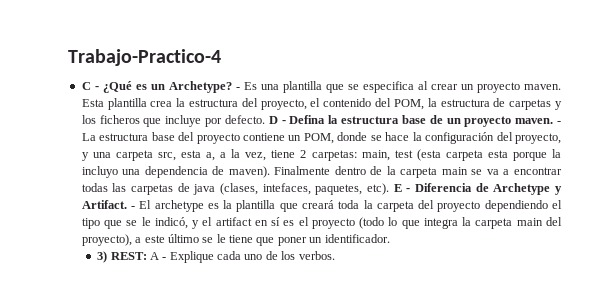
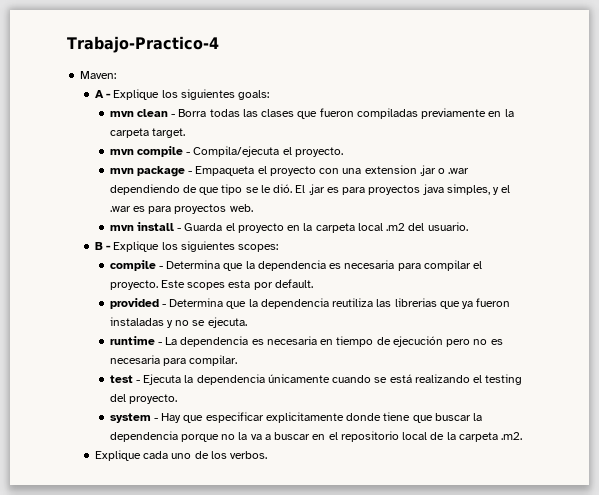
[81,81,561,93] [81,98,562,110] [81,115,561,127] [81,132,561,144] [81,149,562,161] [81,166,563,178] [81,183,562,195] [81,200,563,212] [81,217,562,229] [81,234,390,246] [97,251,167,263] C - ¿Qué es un Archetype? - Es una plantilla que se especifica al crear un proyecto maven. Esta plantilla crea la estructura del proyecto, el contenido del POM, la estructura de carpetas y los ficheros que incluye por defecto. D - Defina la estructura base de un proyecto maven. - La estructura base del proyecto contiene un POM, donde se hace la configuración del proyecto, y una carpeta src, esta a, a la vez, tiene 2 carpetas: main, test (esta carpeta esta porque la incluyo una dependencia de maven). Finalmente dentro de la carpeta main se va a encontrar todas las carpetas de java (clases, intefaces, paquetes, etc). E - Diferencia de Archetype y Artifact. - El archetype es la plantilla que creará toda la carpeta del proyecto dependiendo el tipo que se le indicó, y el artifact en sí es el proyecto (todo lo que integra la carpeta main del proyecto), a este último se le tiene que poner un identificador. // 3) REST: A - -> [80,71,117,79] [94,89,270,100] [109,108,514,119] [109,128,185,138] [109,146,343,157] [109,165,470,177] [109,184,511,195] [109,204,253,214] [109,222,468,233] [94,241,279,252] [109,260,483,271] [109,279,313,290] [109,298,511,309] [109,317,247,328] [109,336,503,347] [109,355,238,366] [109,374,523,385] [109,394,177,404] [109,412,483,423] [109,431,523,442] Maven: // A - Explique los siguientes goals: // mvn clean - Borra todas las clases que fueron compiladas previamente en la carpeta target. // mvn compile - Compila/ejecuta el proyecto. // mvn package - Empaqueta el proyecto con una extension .jar o .war dependiendo de que tipo se le dió. El .jar es para proyectos java simples, y el .war es para proyectos web. // mvn install - Guarda el proyecto en la carpeta local .m2 del usuario. // B - Explique los siguientes scopes: // compile - Determina que la dependencia es necesaria para compilar el proyecto. Este scopes esta por default. // provided - Determina que la dependencia reutiliza las librerias que ya fueron instaladas y no se ejecuta. // runtime - La dependencia es necesaria en tiempo de ejecución pero no es necesaria para compilar. // test - Ejecuta la dependencia únicamente cuando se está realizando el testing del proyecto. // system - Hay que especificar explicitamente donde tiene que buscar la dependencia porque no la va a buscar en el repositorio local de la carpeta .m2. //

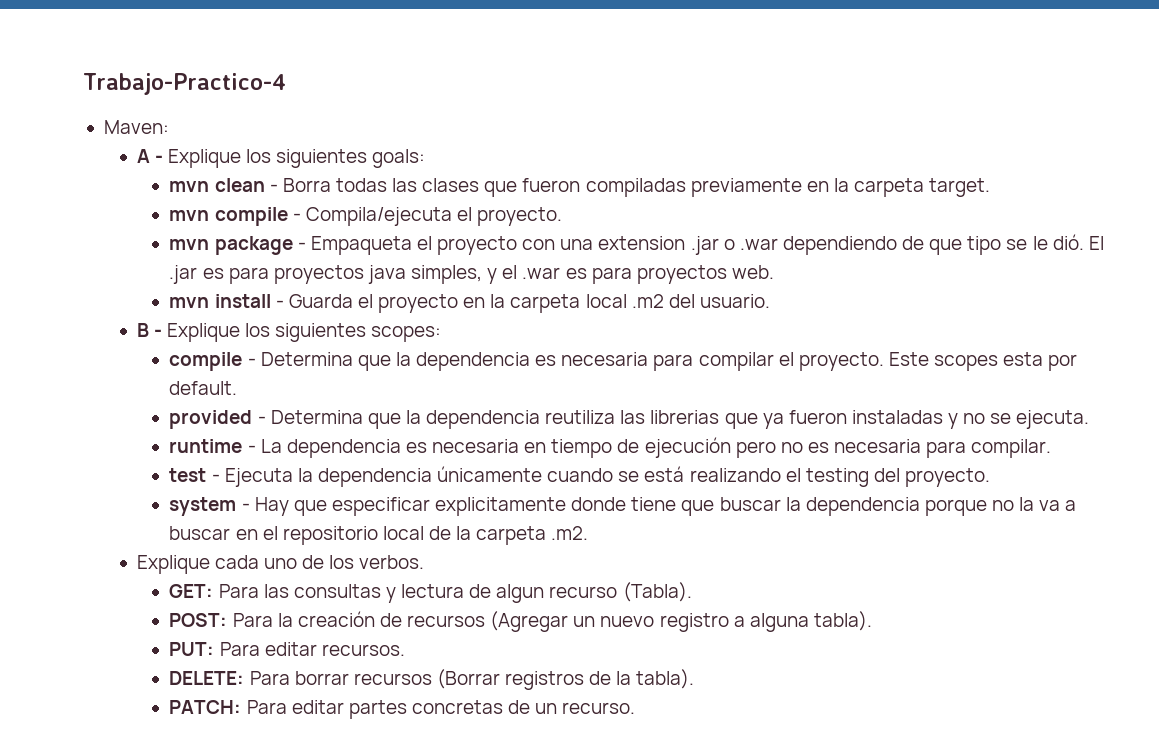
(268, 455) none -> [169,582,692,603] [169,611,872,632] [169,642,405,656] [169,669,695,690] [169,700,636,719] // GET: Para las consultas y lectura de algun recurso (Tabla). // POST: Para la creación de recursos (Agregar un nuevo registro a alguna tabla). // PUT: Para editar recursos. // DELETE: Para borrar recursos (Borrar registros de la tabla). // PATCH: Para editar partes concretas de un recurso.

